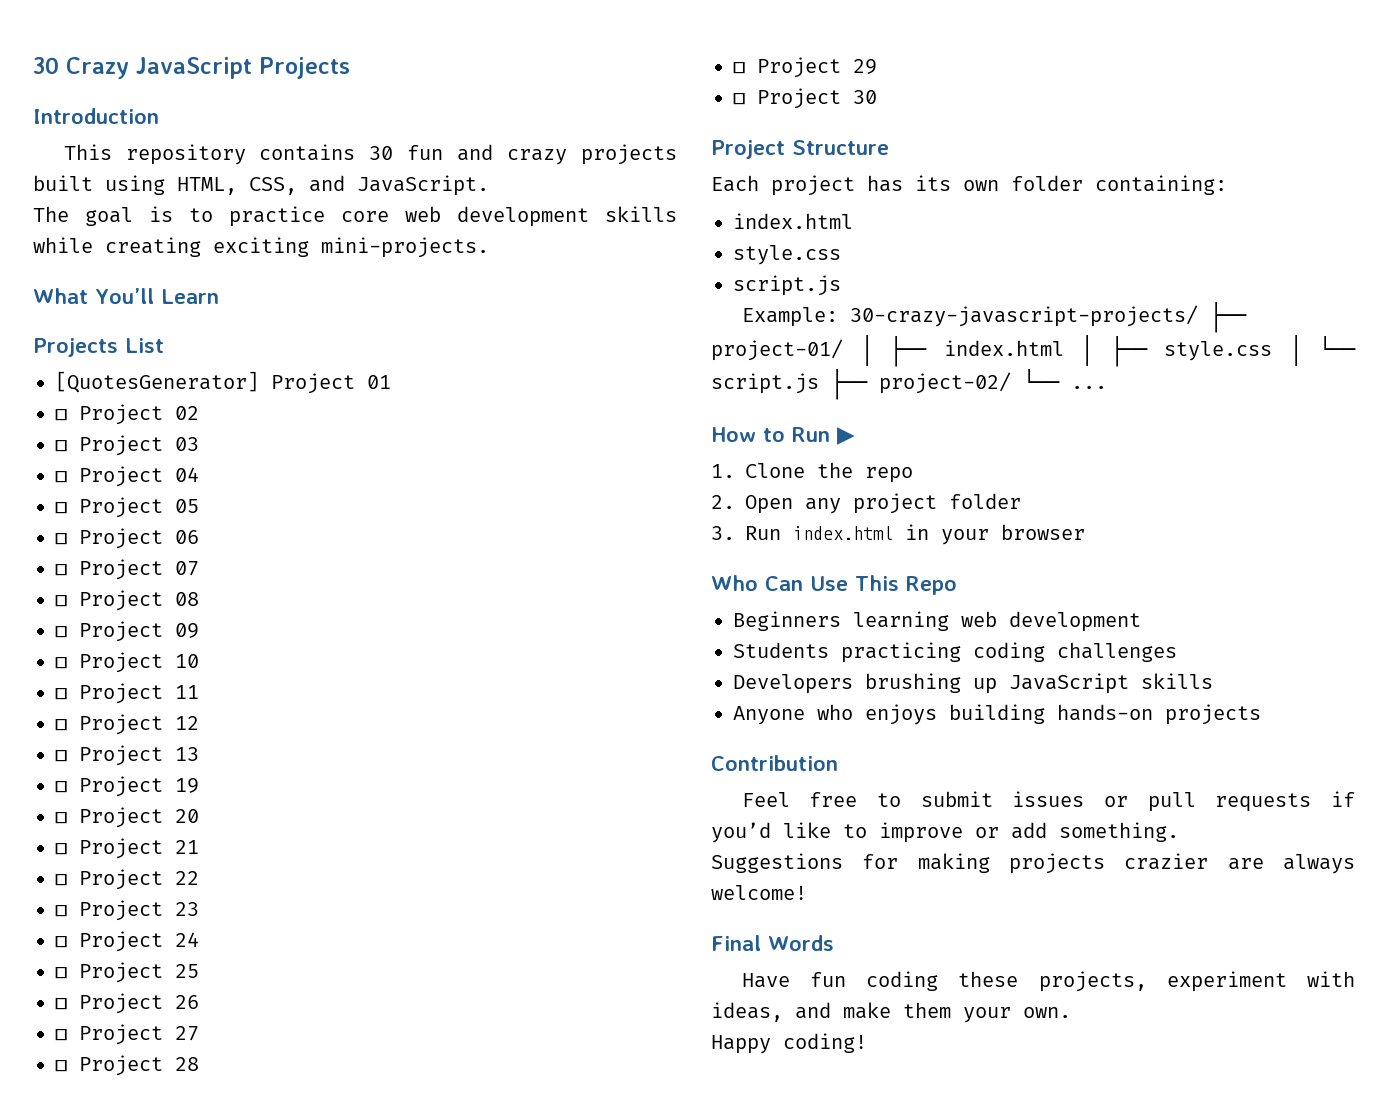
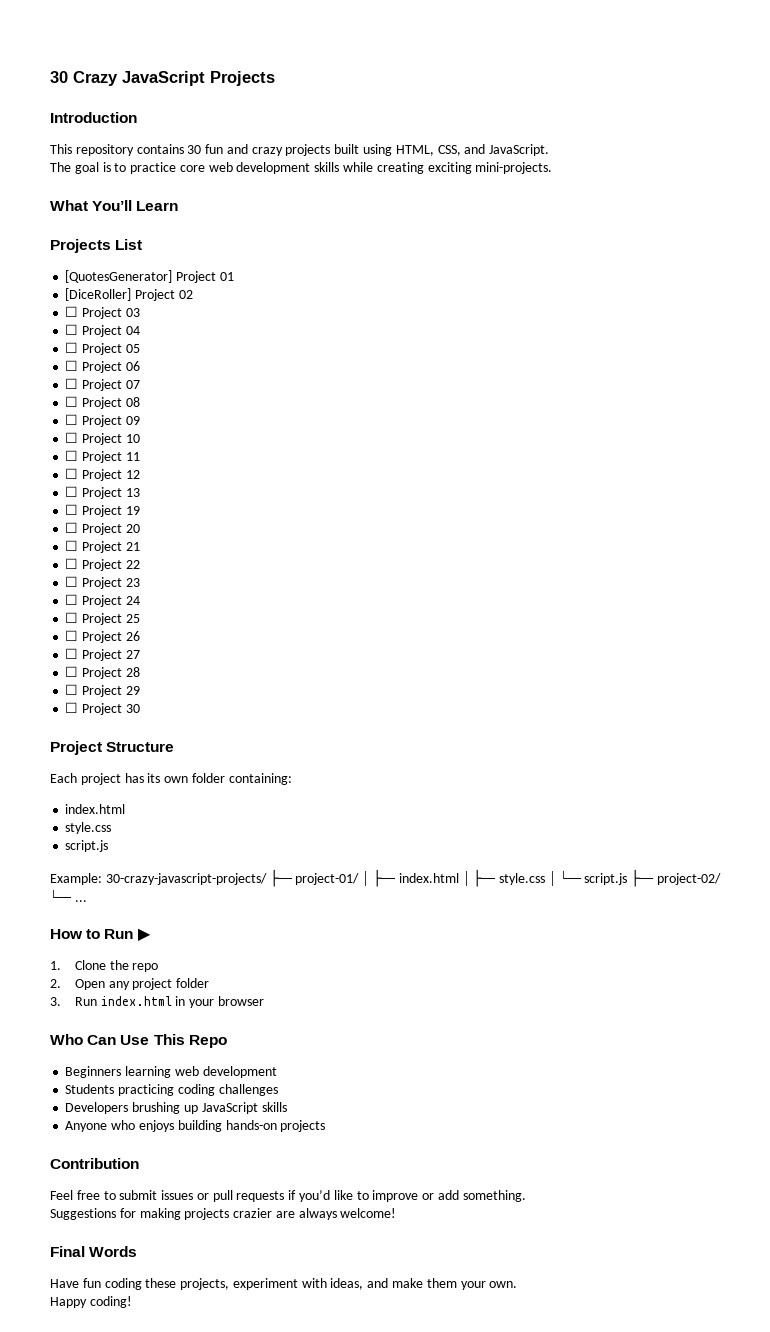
[55,409,67,421] ☐ -> [65,288,132,301] [DiceRoller]

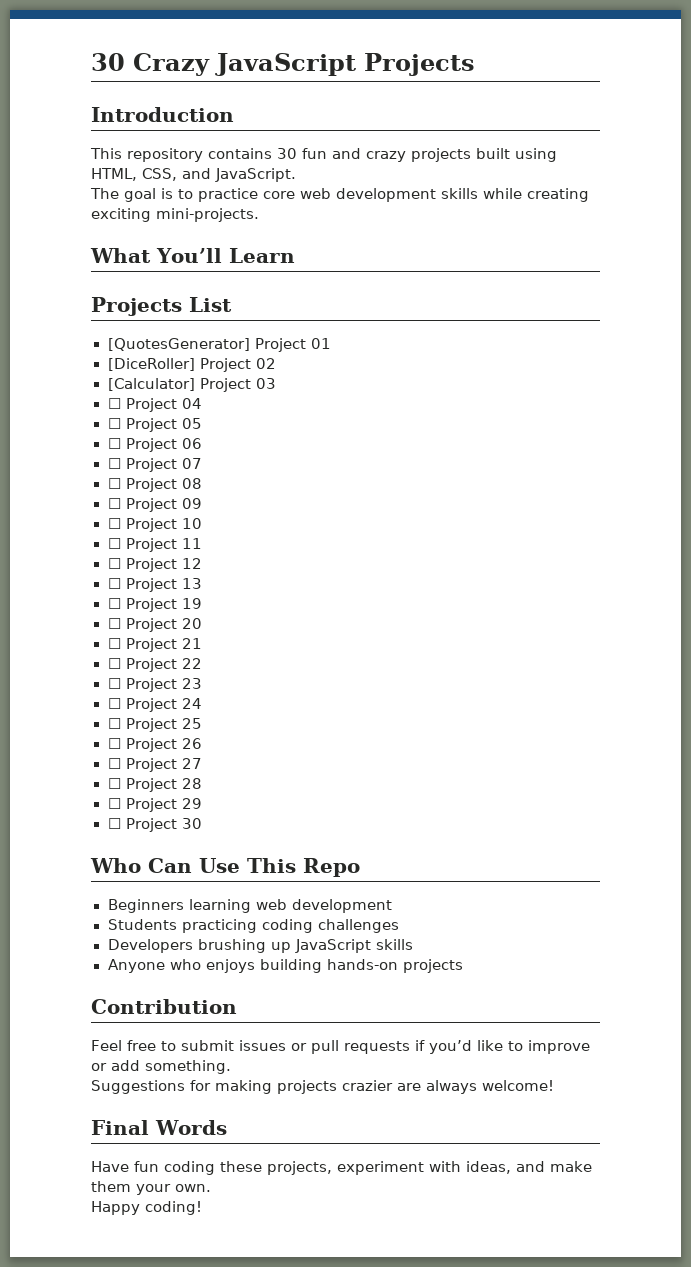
[65,306,79,317] ☐ -> [107,378,195,391] [Calculator]
[50,741,175,755] [50,773,292,785] [65,804,126,814] [65,822,112,834] [65,840,109,852] [50,869,722,887] [50,889,87,902] [50,928,151,941] [50,960,159,972] [50,978,210,990] [50,996,265,1008] // Project Structure // Each project has its own folder containing: // index.html // style.css // script.js // Example: 30-crazy-javascript-projects/ ├── project-01/ │ ├── index.html │ ├── style.css │ └── script.js ├── project-02/ └── ... // How to Run ▶ // 1. Clone the repo // 2. Open any project folder // 3. Run index.html in your browser -> (202, 823) none

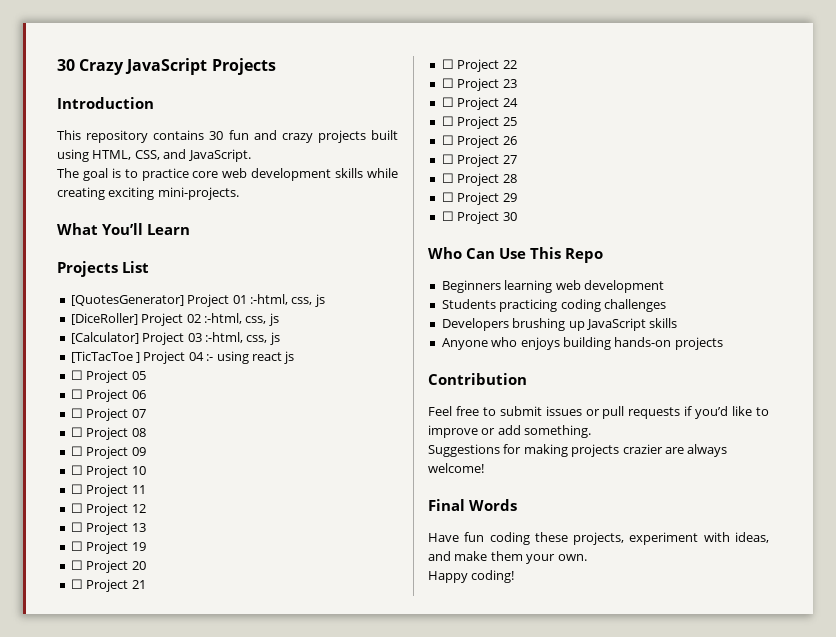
(331, 343) none -> [249,294,325,307] :-html, css, js
(276, 363) none -> [203,313,279,326] :-html, css, js
[107,398,202,412] // ☐ Project 04 -> [204,332,280,345] [70,351,295,364] :-html, css, js // [TicTacToe ] Project 04 :- using react js

